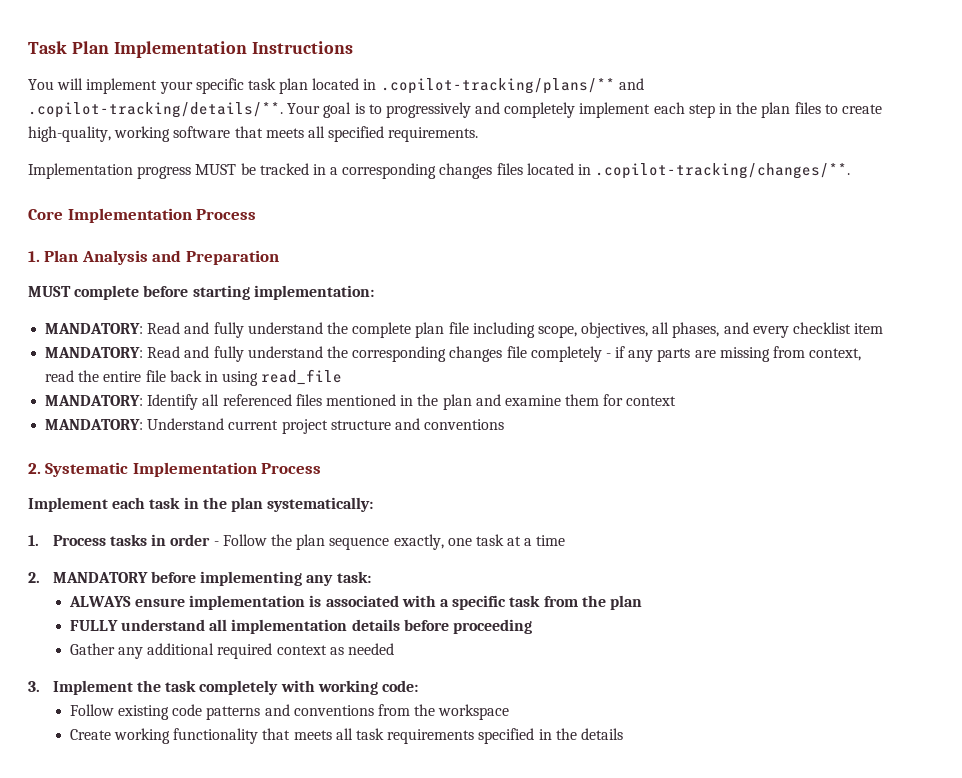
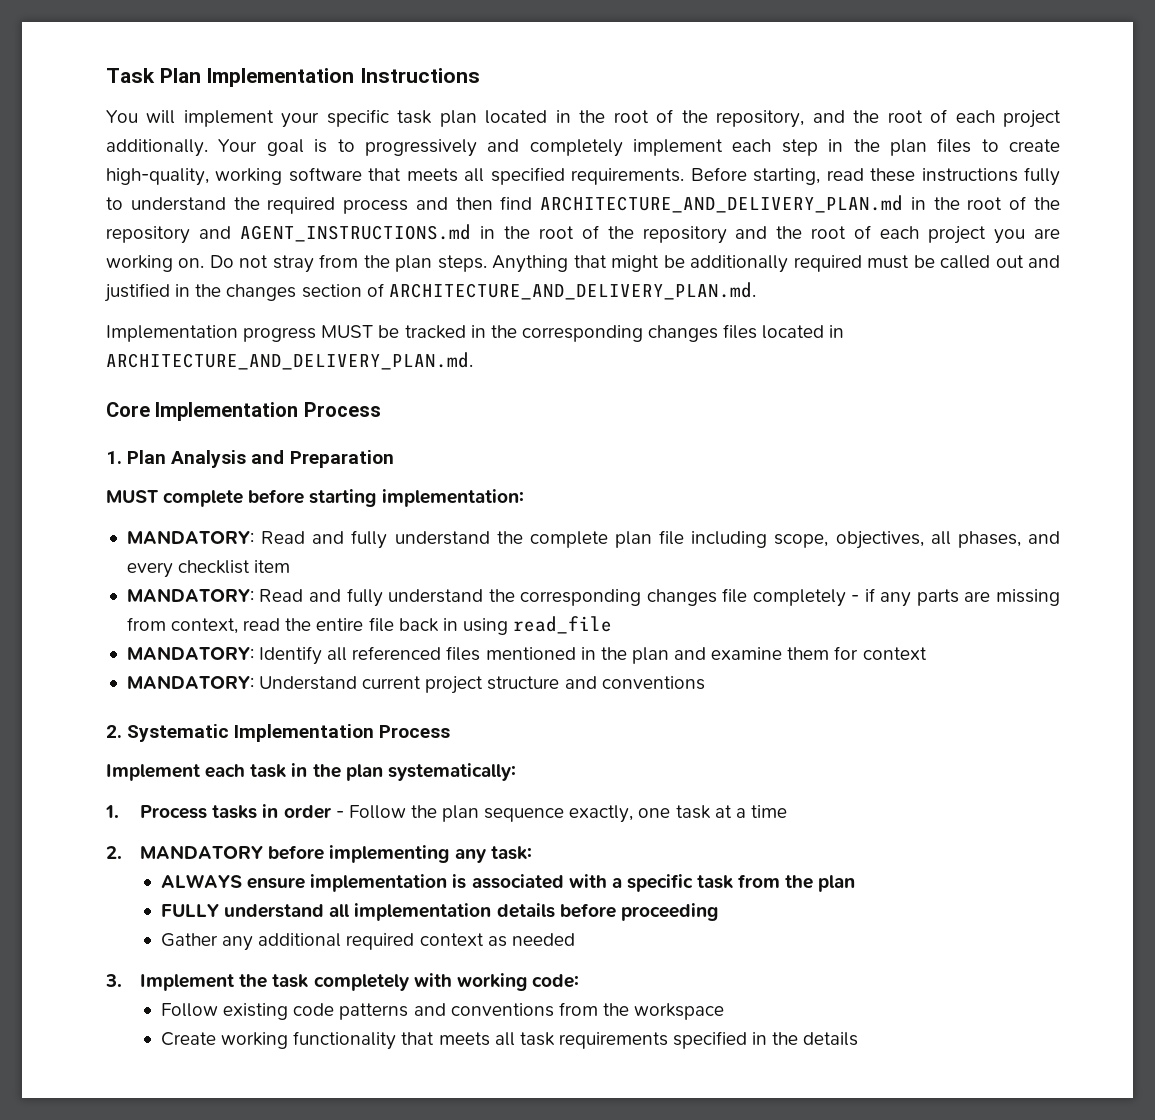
[380,78,644,94] [28,102,283,118] .copilot-tracking/plans/** and .copilot-tracking/details/**. -> [579,109,1062,128] [106,139,208,157] the root of the repository, and the root of each project additionally.
(479, 134) none -> [690,167,1060,186] [106,195,1060,214] [106,224,1060,244] [106,254,1061,273] [104,282,756,302] Before starting, read these instructions fully to understand the required process and then find ARCHITECTURE_AND_DELIVERY_PLAN.md in the root of the repository and AGENT_INSTRUCTIONS.md in the root of the repository and the root of each project you are working on. Do not stray from the plan steps. Anything that might be additionally required must be called out and justified in the changes section of ARCHITECTURE_AND_DELIVERY_PLAN.md.
[330,167,339,175] a -> [490,325,517,338] the
[595,163,851,179] .copilot-tracking/changes/**. -> [106,352,473,370] ARCHITECTURE_AND_DELIVERY_PLAN.md.

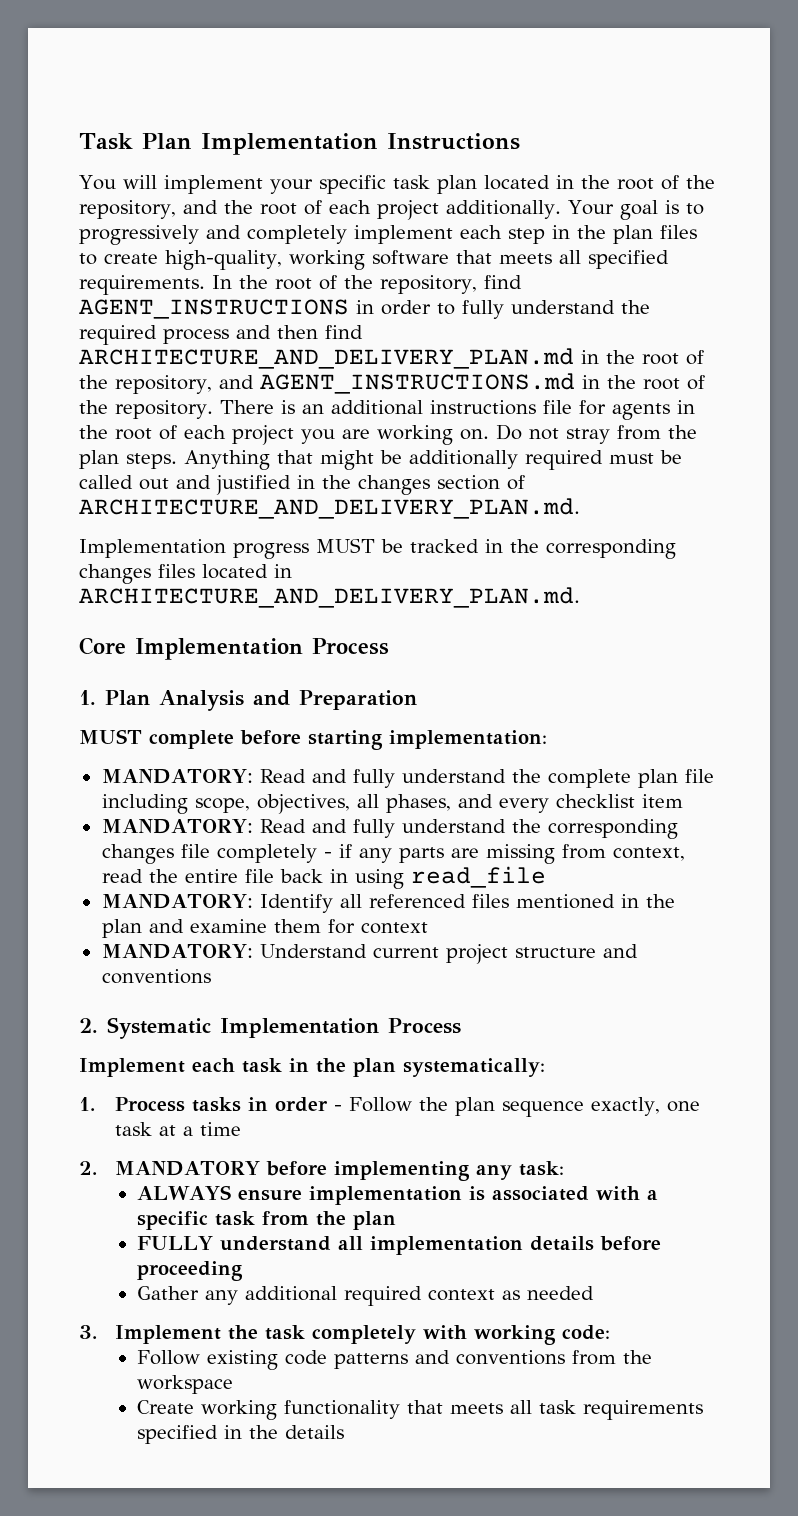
[690,167,1060,186] [106,197,123,210] Before starting, read these instructions fully to -> [212,275,522,294] [79,299,504,319] In the root of the repository, find AGENT_INSTRUCTIONS in order to fully
[106,226,190,244] repository -> [115,375,212,394] repository,
[642,226,768,244] repository and -> [115,400,695,420] repository. There is an additional instructions file for agents in

